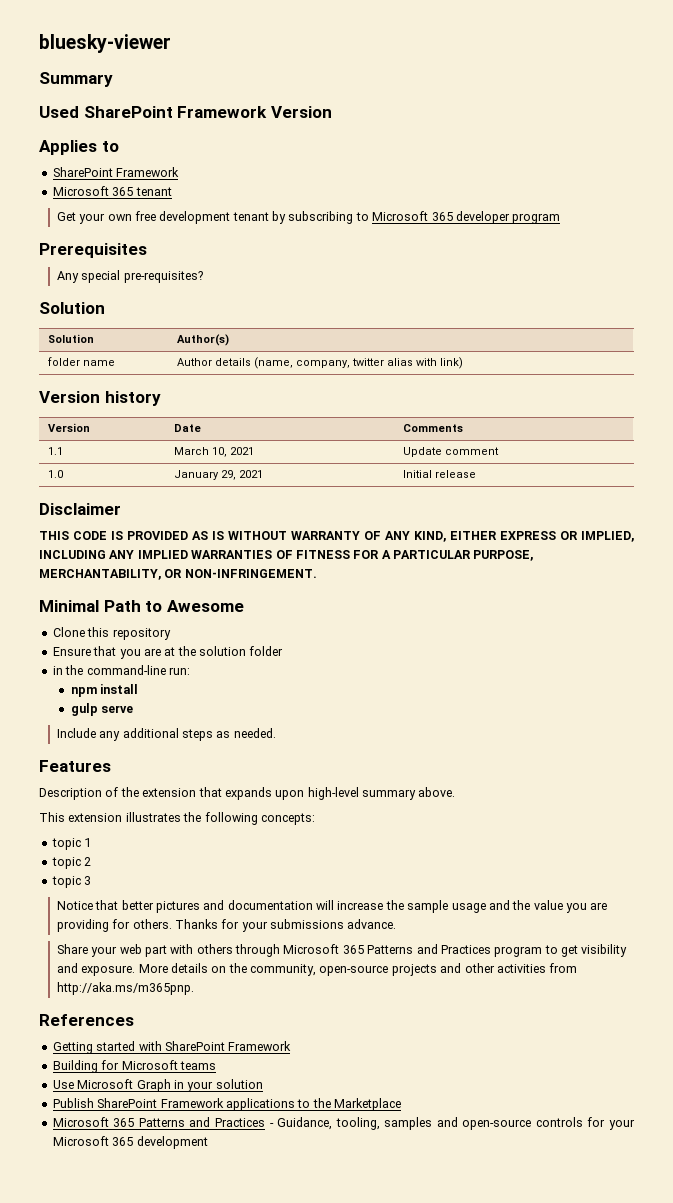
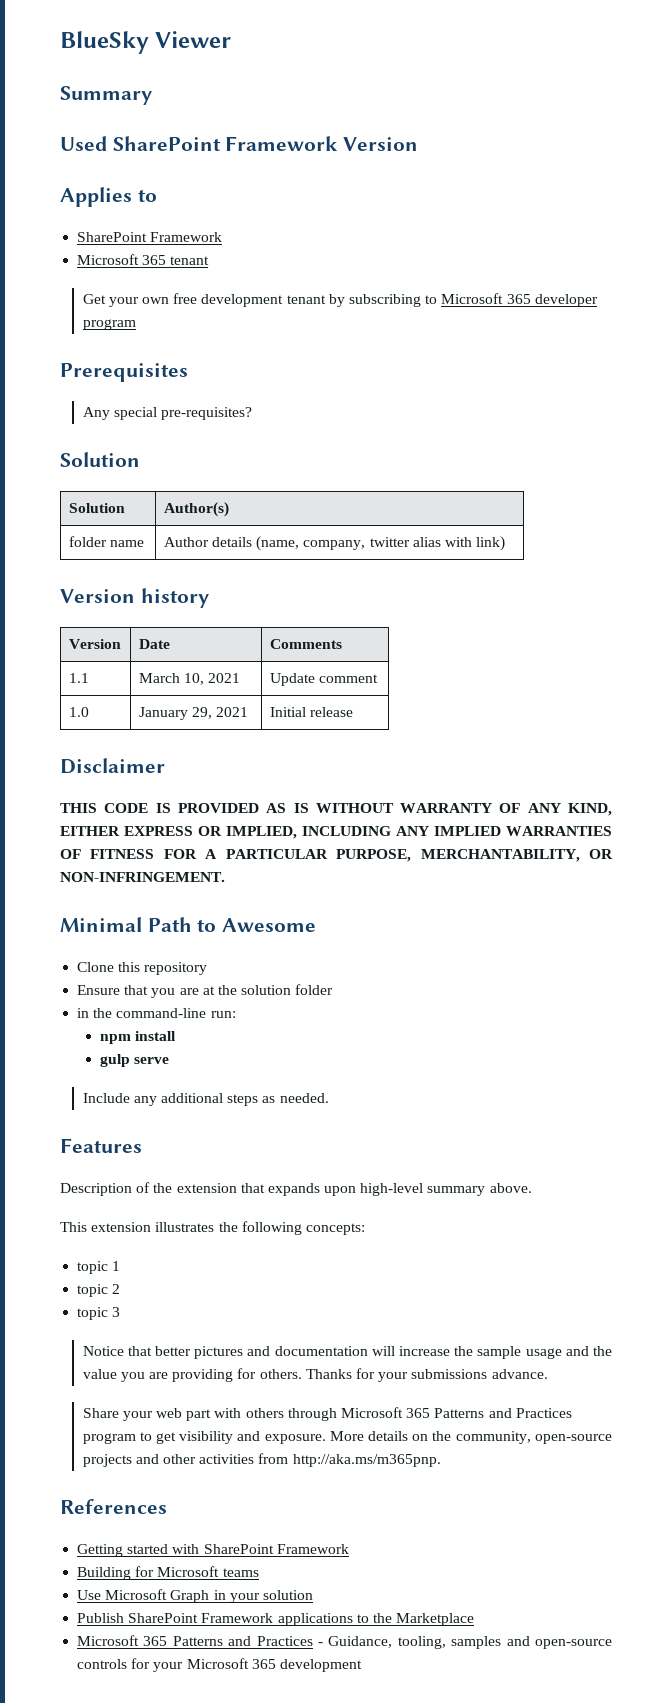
[39,34,171,53] bluesky-viewer -> [60,31,232,54] BlueSky Viewer

